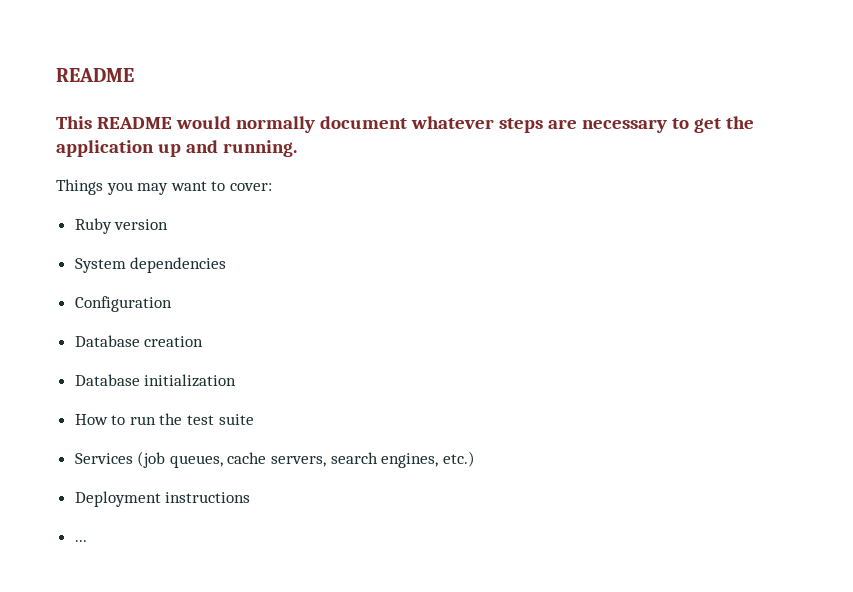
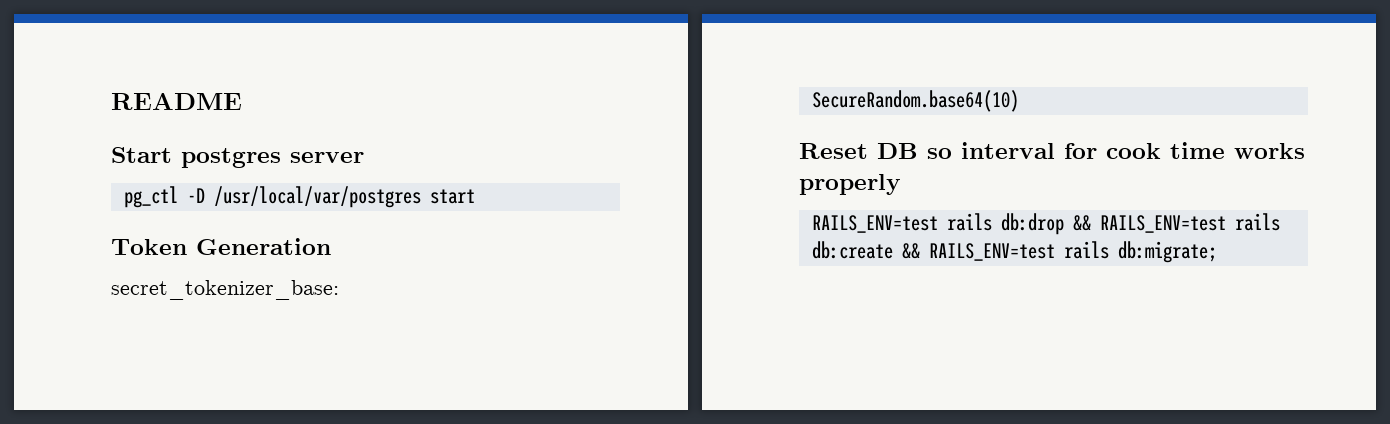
[56,116,754,133] [56,140,297,157] [56,179,272,195] [74,218,169,234] [74,257,227,273] [74,296,172,312] [74,335,204,347] [74,374,237,387] [74,413,254,425] [74,451,475,468] [74,491,251,507] [74,540,87,542] This README would normally document whatever steps are necessary to get the application up and running. // Things you may want to cover: // Ruby version // System dependencies // Configuration // Database creation // Database initialization // How to run the test suite // Services (job queues, cache servers, search engines, etc.) // Deployment instructions // ... -> [111,147,364,168] [123,186,475,208] [111,238,331,255] [111,280,339,300] [811,90,1019,112] [799,142,1305,159] [799,174,901,195] [811,213,1280,235] [811,241,1217,263] Start postgres server // pg_ctl -D /usr/local/var/postgres start // Token Generation // secret_tokenizer_base: // SecureRandom.base64(10) // Reset DB so interval for cook time works properly // RAILS_ENV=test rails db:drop && RAILS_ENV=test rails db:create && RAILS_ENV=test rails db:migrate;

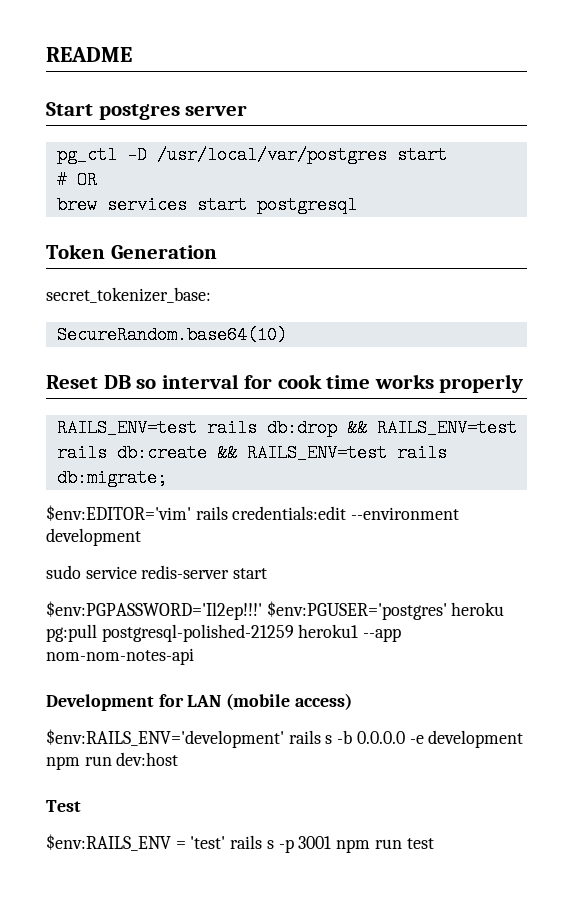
(475, 196) none -> [56,171,97,189] [56,196,357,214] // # OR // brew services start postgresql
(1217, 252) none -> [46,505,460,521] [46,528,141,546] [46,565,268,579] [46,601,505,620] [46,624,402,642] [46,648,194,665] [46,693,352,711] [46,729,524,748] [46,752,179,770] [46,800,81,812] [46,834,434,853] // $env:EDITOR='vim' rails credentials:edit --environment development // sudo service redis-server start // $env:PGPASSWORD='Il2ep!!!' $env:PGUSER='postgres' heroku pg:pull postgresql-polished-21259 heroku1 --app nom-nom-notes-api // Development for LAN (mobile access) // $env:RAILS_ENV='development' rails s -b 0.0.0.0 -e development npm run dev:host // Test // $env:RAILS_ENV = 'test' rails s -p 3001 npm run test

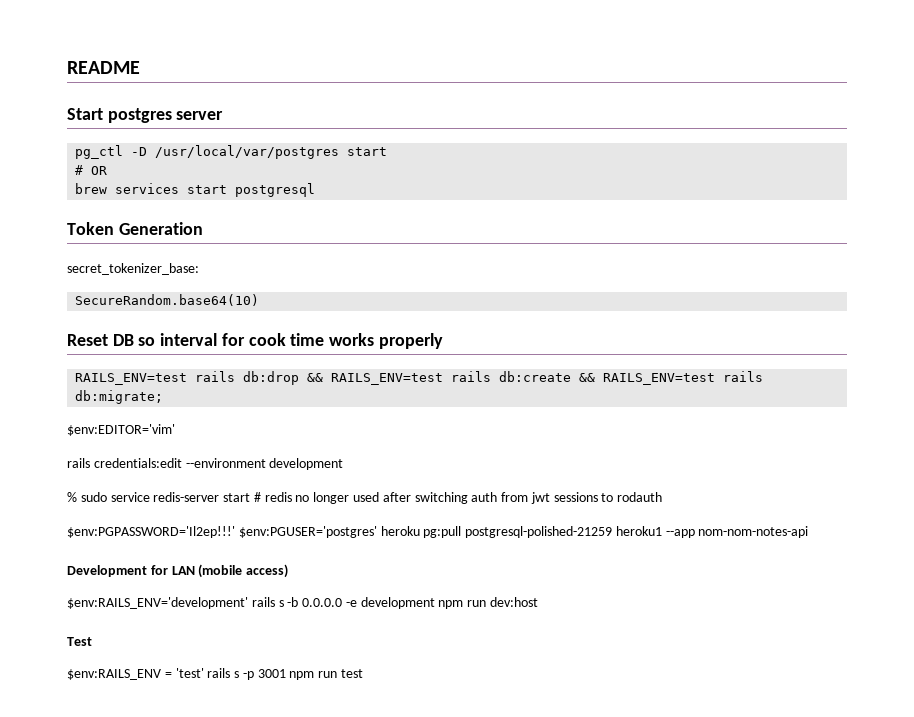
(191, 513) none -> (175, 430) //
(141, 537) none -> [67,492,77,502] %
(268, 573) none -> [253,492,663,504] # redis no longer used after switching auth from jwt sessions to rodauth

